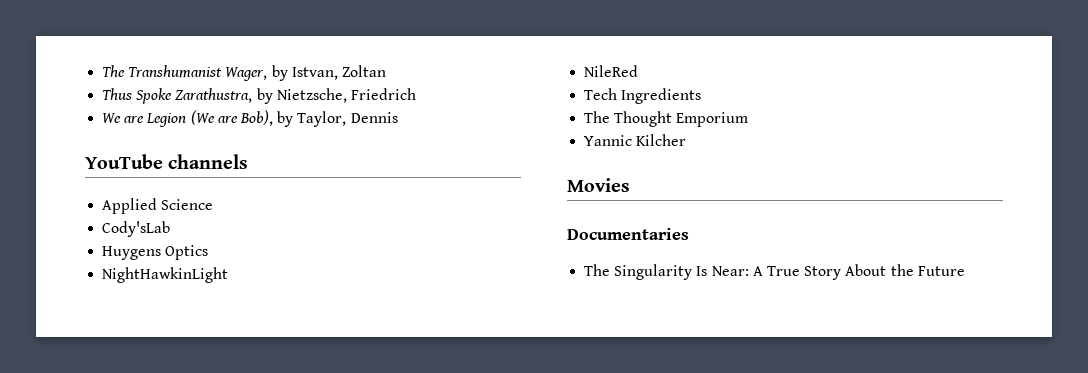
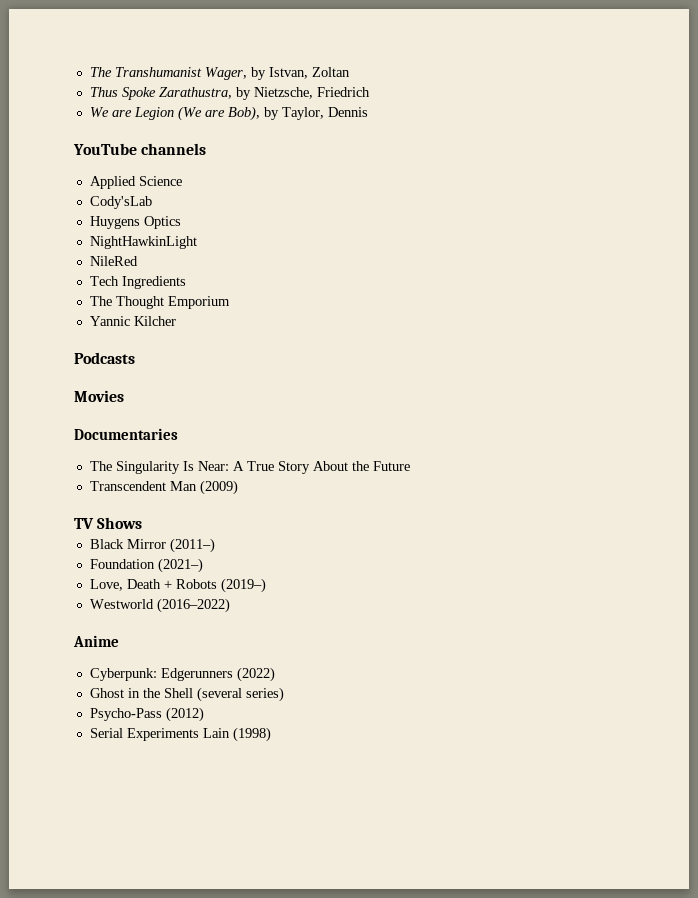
(687, 140) none -> [74,352,135,364] // Podcasts
(965, 271) none -> [89,480,238,495] [74,517,143,529] [89,538,215,553] [89,558,203,573] [89,578,266,593] [89,598,230,613] [73,635,119,647] [89,667,275,682] [89,687,284,702] [89,707,204,722] [89,727,271,742] // Transcendent Man (2009) // TV Shows // Black Mirror (2011–) // Foundation (2021–) // Love, Death + Robots (2019–) // Westworld (2016–2022) // Anime // Cyberpunk: Edgerunners (2022) // Ghost in the Shell (several series) // Psycho-Pass (2012) // Serial Experiments Lain (1998)

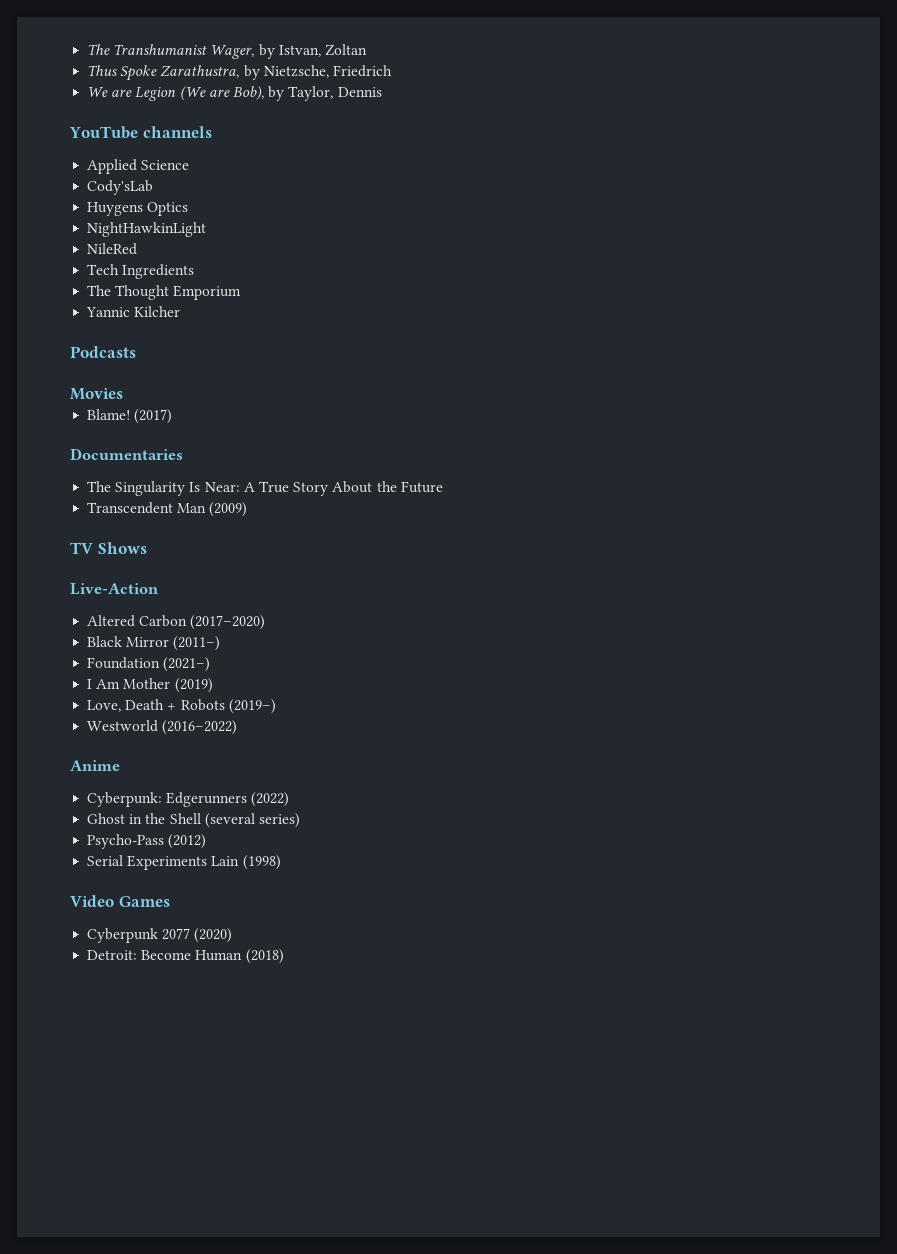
(124, 396) none -> [87,409,173,424] // Blame! (2017)
(143, 523) none -> [70,583,159,595] [87,615,266,630] // Live-Action // Altered Carbon (2017–2020)
(203, 565) none -> [87,678,213,693] // I Am Mother (2019)
(271, 734) none -> [70,895,170,907] [87,928,233,943] [87,949,284,964] // Video Games // Cyberpunk 2077 (2020) // Detroit: Become Human (2018)

